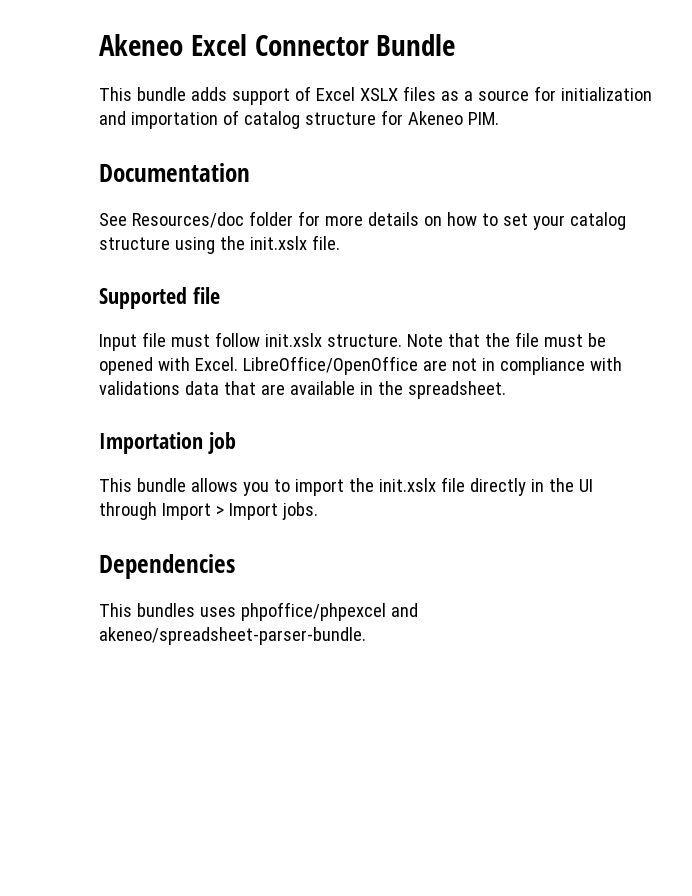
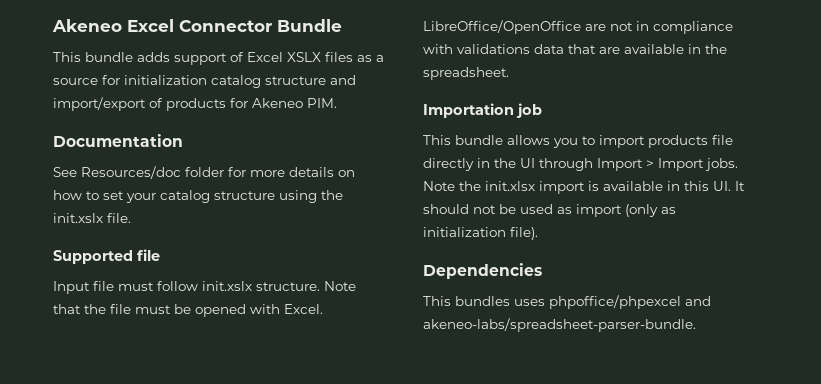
[99,110,376,129] and importation of catalog structure -> [211,75,356,88] [53,97,226,111] catalog structure and import/export of products
[348,478,436,492] the init.xslx -> [648,135,708,148] products
(318, 511) none -> [423,181,745,194] [423,204,676,217] [423,227,538,240] Note the init.xlsx import is available in this UI. It should not be used as import (only as initialization file).
[99,627,366,645] akeneo/spreadsheet-parser-bundle. -> [423,318,696,332] akeneo-labs/spreadsheet-parser-bundle.

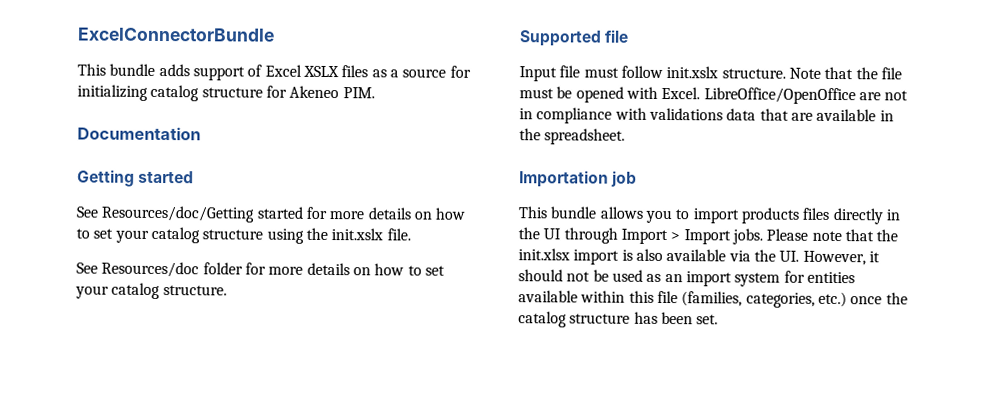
[52,19,342,32] Akeneo Excel Connector Bundle -> [77,27,275,42] ExcelConnectorBundle
[124,75,356,88] [53,97,226,111] initialization catalog structure and import/export of products -> [77,84,263,102] initializing catalog structure
[53,166,224,179] // See Resources/doc folder -> [77,169,195,187] [76,205,303,223] // Getting started // See Resources/doc/Getting started
(131, 218) none -> [76,261,445,278] [75,282,227,300] // See Resources/doc folder for more details on how to set your catalog structure.
[712,135,733,145] file -> [802,207,830,220] files
[423,181,455,191] Note -> [766,228,874,242] Please note that
[603,181,745,191] available in this UI. It -> [635,248,880,266] also available via the UI. However, it
[576,204,676,217] [423,227,538,240] [423,263,542,279] [423,295,711,309] [423,318,696,332] import (only as initialization file). // Dependencies // This bundles uses phpoffice/phpexcel and akeneo-labs/spreadsheet-parser-bundle. -> [664,270,855,287] [518,290,908,308] [518,311,719,328] an import system for entities available within this file (families, categories, etc.) once the catalog structure has been set.

